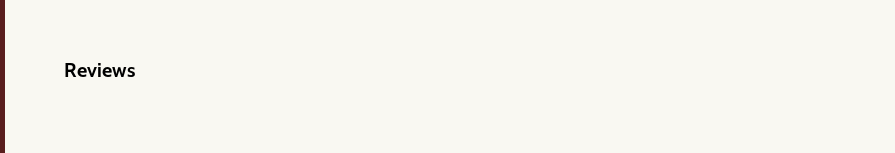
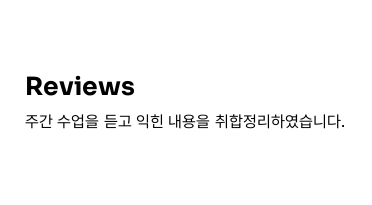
(135, 70) none -> [25,114,345,129] // 주간 수업을 듣고 익힌 내용을 취합정리하였습니다.

